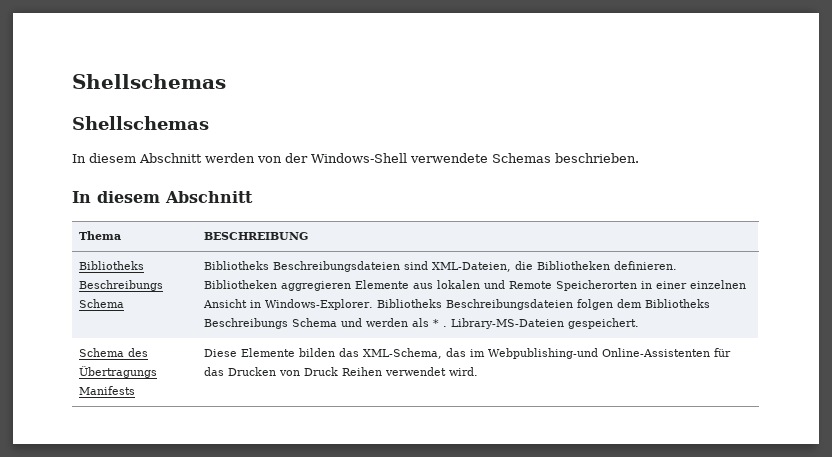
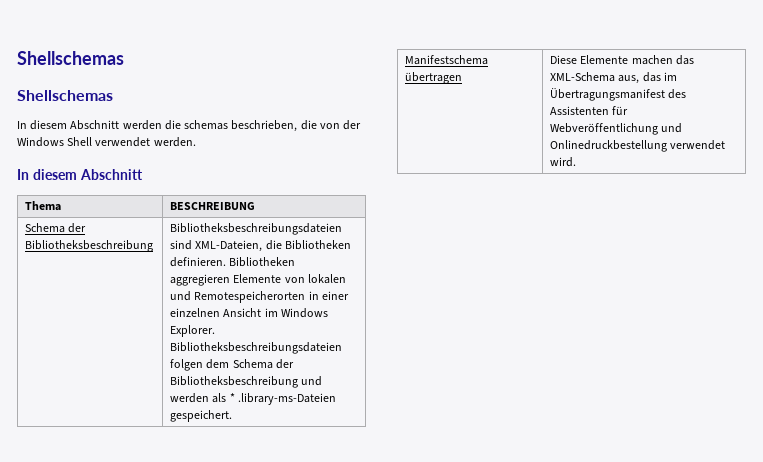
[257,153,639,163] von der Windows-Shell verwendete Schemas beschrieben. -> [164,120,362,132] [17,137,196,147] die schemas beschrieben, die von der Windows Shell verwendet werden.
[78,261,144,270] [78,280,163,291] [78,299,124,308] [203,261,400,272] Bibliotheks Beschreibungs Schema | Bibliotheks Beschreibungsdateien -> [25,223,87,233] [25,240,154,252] [170,223,343,235] Schema der Bibliotheksbeschreibung | Bibliotheksbeschreibungsdateien
[412,283,433,289] aus -> [284,277,305,283] von
[508,280,637,291] Remote Speicherorten -> [194,291,306,303] Remotespeicherorten
[249,299,710,310] [203,318,337,329] in Windows-Explorer. Bibliotheks Beschreibungsdateien folgen dem Bibliotheks Beschreibungs Schema -> [264,308,328,318] [170,325,216,337] [170,342,343,354] [170,359,294,371] [170,376,299,388] im Windows Explorer. Bibliotheksbeschreibungsdateien folgen dem Schema der Bibliotheksbeschreibung
[442,318,564,329] . Library-MS-Dateien -> [237,393,336,405] .library-ms-Dateien
[78,348,148,357] [78,366,157,378] [78,386,135,395] [203,348,731,359] [203,367,382,376] Schema des Übertragungs Manifests | Diese Elemente bilden das XML-Schema, das im Webpublishing-und Online-Assistenten für das Drucken von Druck Reihen -> [405,55,489,65] [405,72,463,84] [550,55,694,65] [550,72,677,84] [550,88,687,101] [550,106,629,115] [550,123,683,135] [550,140,668,152] Manifestschema übertragen | Diese Elemente machen das XML-Schema aus, das im Übertragungsmanifest des Assistenten für Webveröffentlichung und Onlinedruckbestellung

